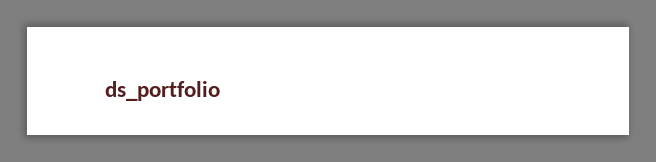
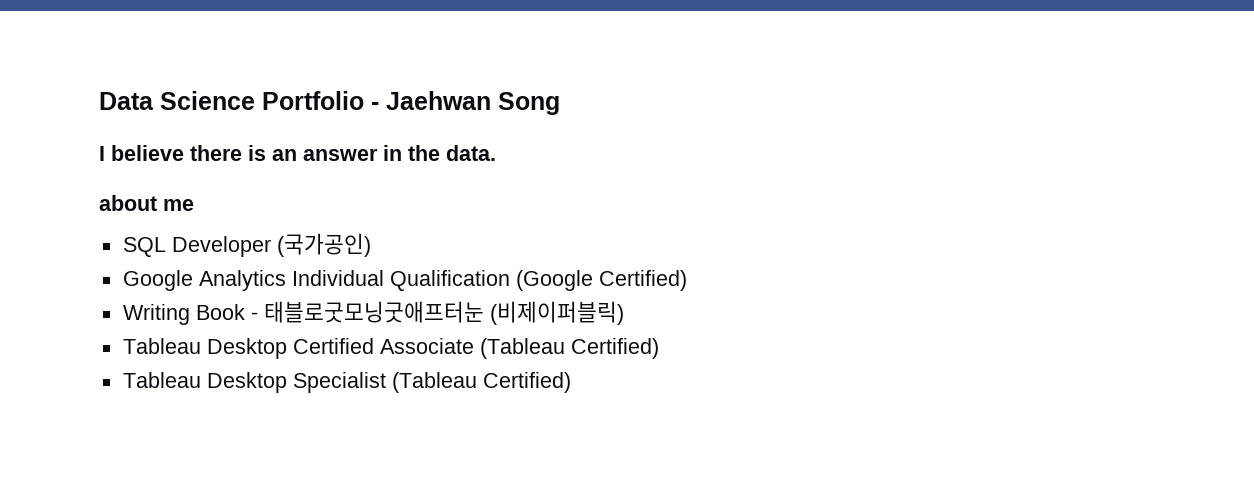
[105,81,220,101] ds_portfolio -> [99,91,560,115] [99,145,496,161] [99,195,194,211] [122,233,371,257] [122,270,687,291] [122,301,624,325] [122,338,659,359] [122,372,571,393] Data Science Portfolio - Jaehwan Song // I believe there is an answer in the data. // about me // SQL Developer (국가공인) // Google Analytics Individual Qualification (Google Certified) // Writing Book - 태블로굿모닝굿애프터눈 (비제이퍼블릭) // Tableau Desktop Certified Associate (Tableau Certified) // Tableau Desktop Specialist (Tableau Certified)

